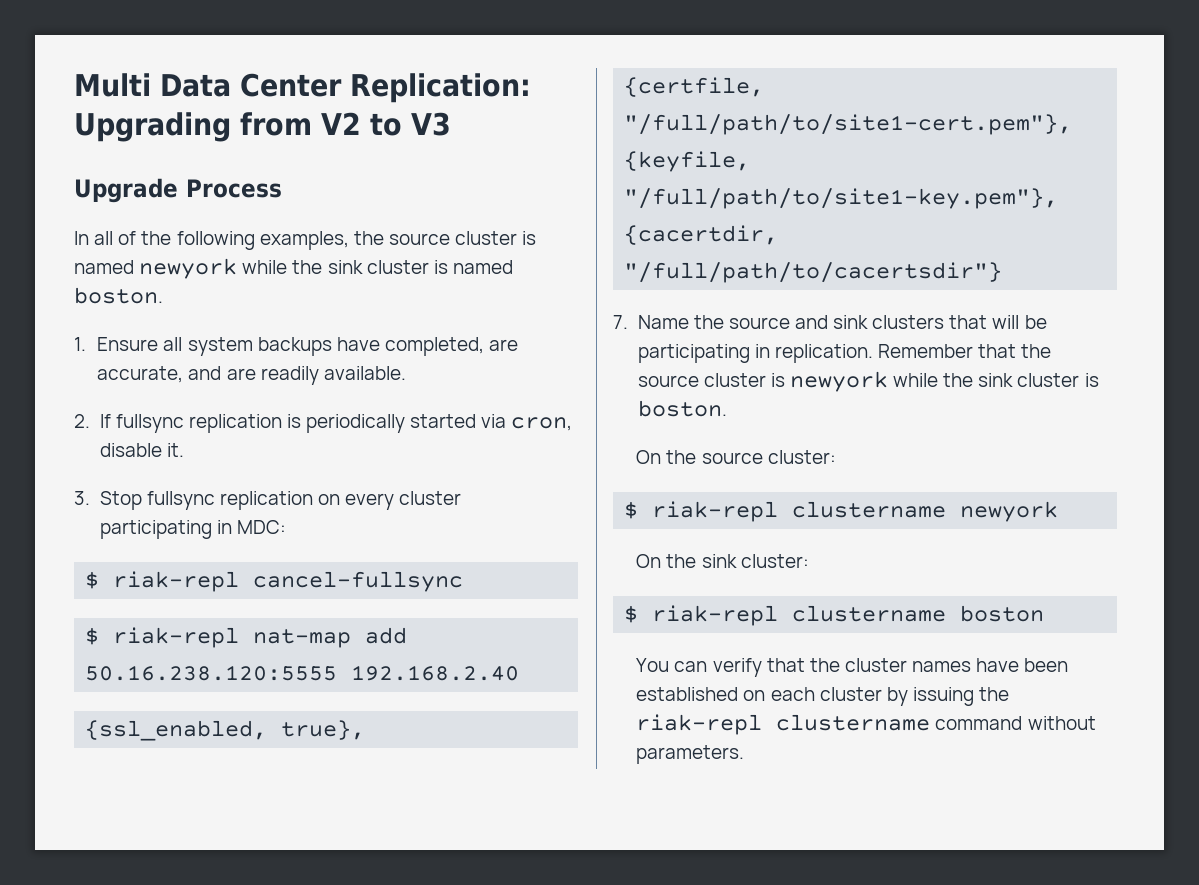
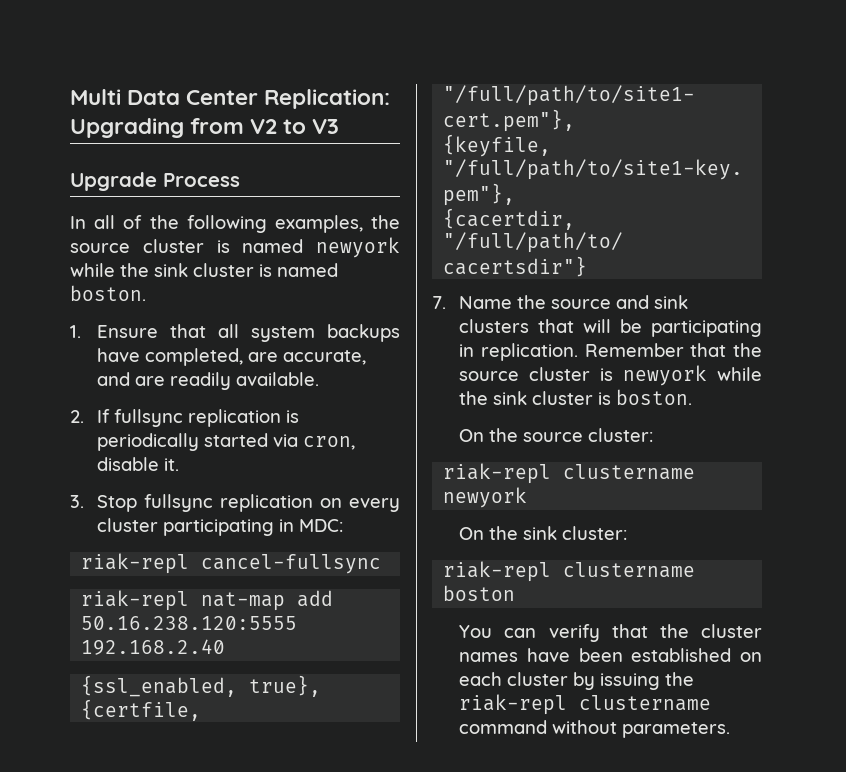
(159, 344) none -> [170,324,207,338] that
[85,571,100,589] $ -> (344, 525) none
[85,627,100,645] $ -> (382, 564) none
[624,501,639,519] $ -> (654, 435) none
[624,605,639,623] $ -> (628, 533) none

